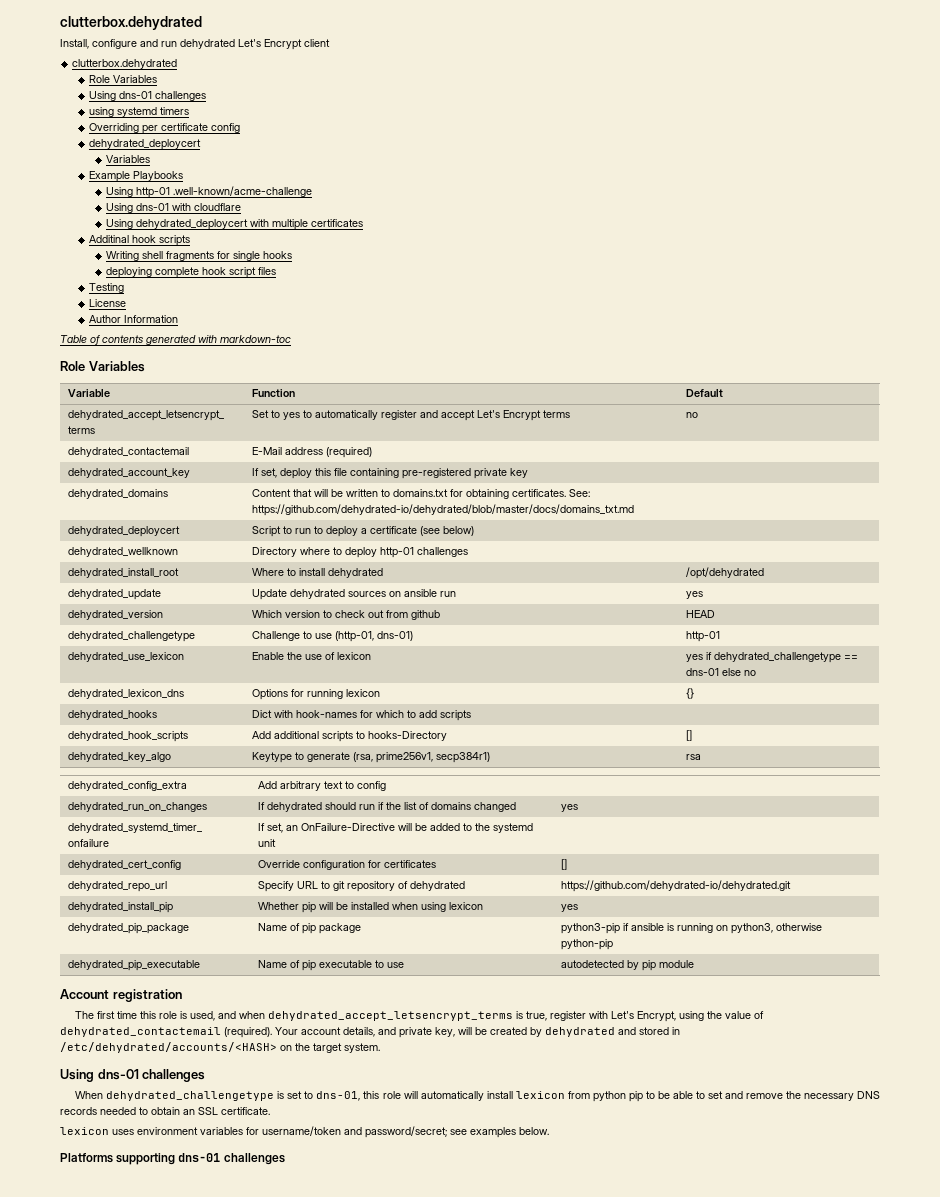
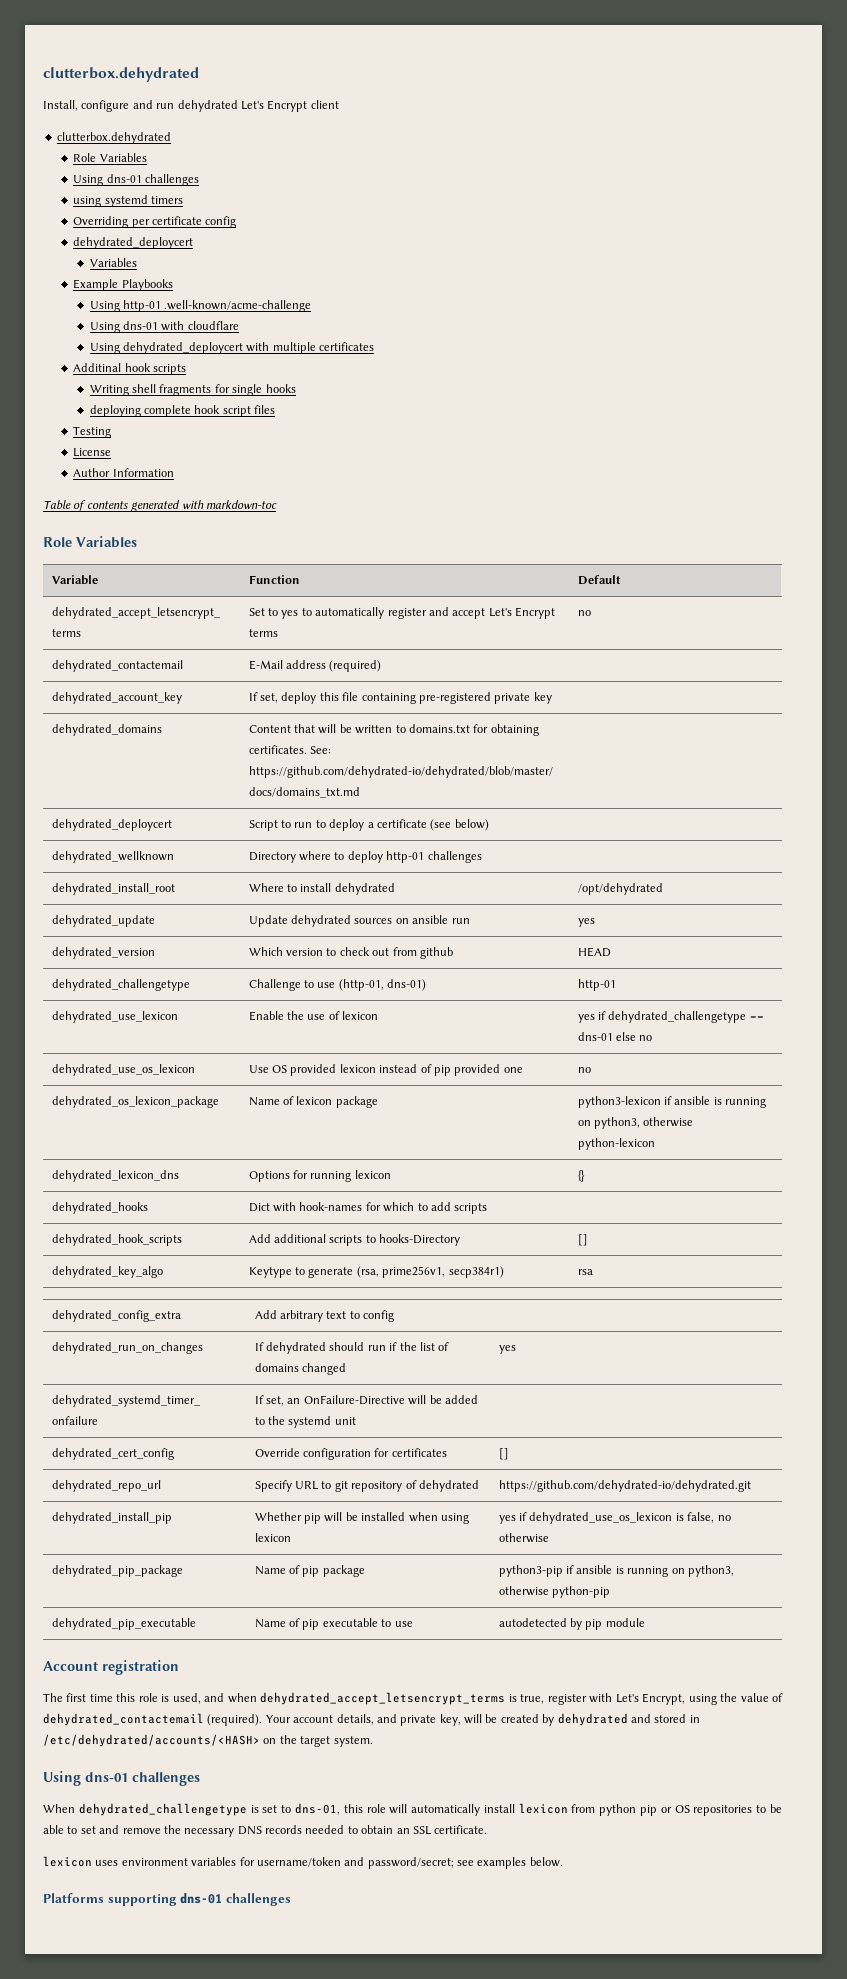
(757, 673) none -> [51,1064,195,1076] [248,1064,523,1076] [577,1067,591,1073] [51,1096,219,1108] [248,1096,378,1108] [577,1096,767,1108] [577,1117,694,1129] [577,1138,655,1150] // dehydrated_use_os_lexicon | Use OS provided lexicon instead of pip provided one | no // dehydrated_os_lexicon_package | Name of lexicon package | python3-lexicon if ansible is running on python3, otherwise python-lexicon
(579, 908) none -> [519,1512,731,1524] [498,1533,549,1543] if dehydrated_use_os_lexicon is false, no otherwise
(643, 1096) none -> [660,1805,753,1816] or OS repositories

